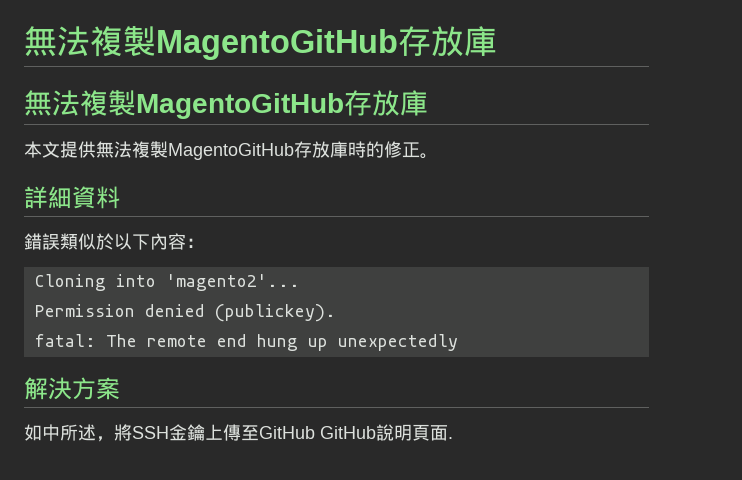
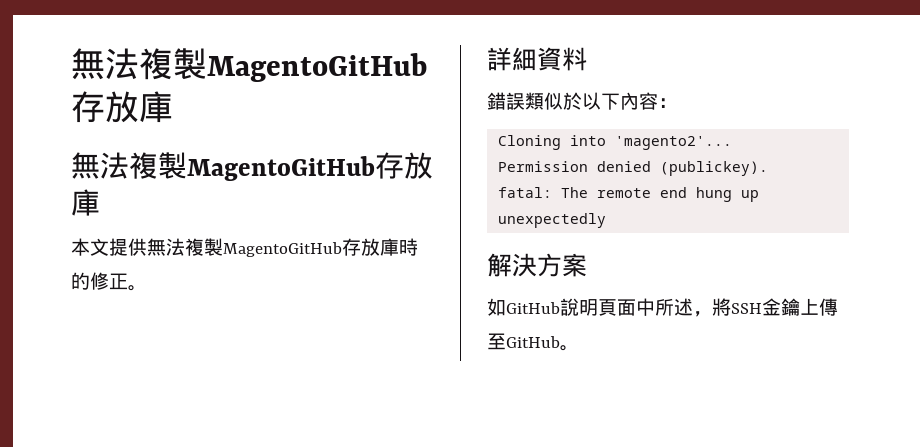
(42, 432) none -> [506,298,636,316] GitHub說明頁面
[320,424,453,441] GitHub說明頁面. -> [560,345,579,351] 。

